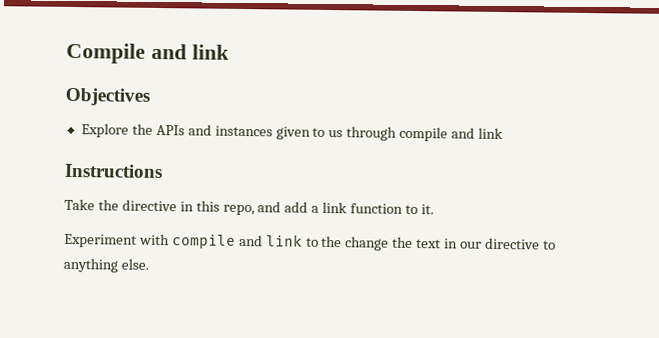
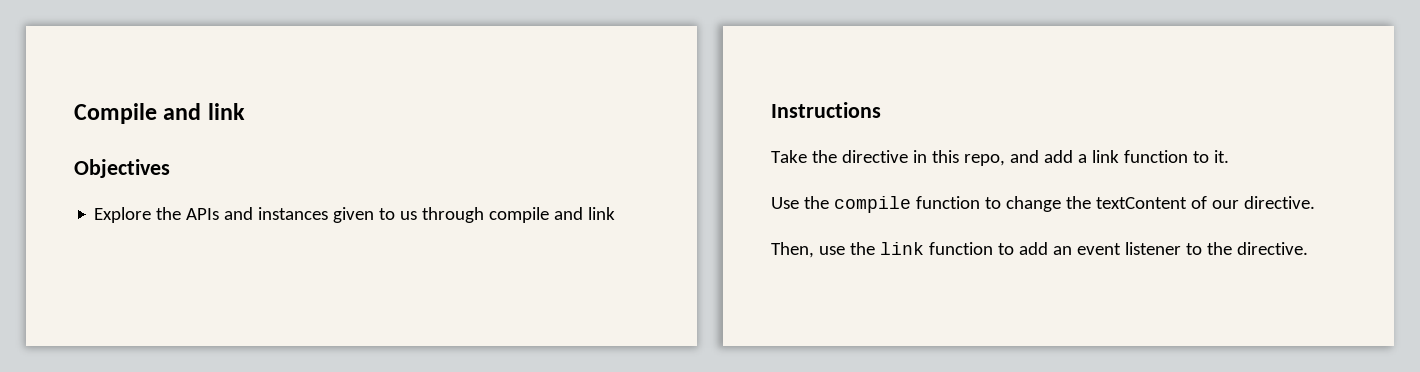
[64,233,556,251] [63,257,149,273] Experiment with compile and link to the change the text in our directive to anything else. -> [771,196,1315,213] [771,242,1308,258] Use the compile function to change the textContent of our directive. // Then, use the link function to add an event listener to the directive.

